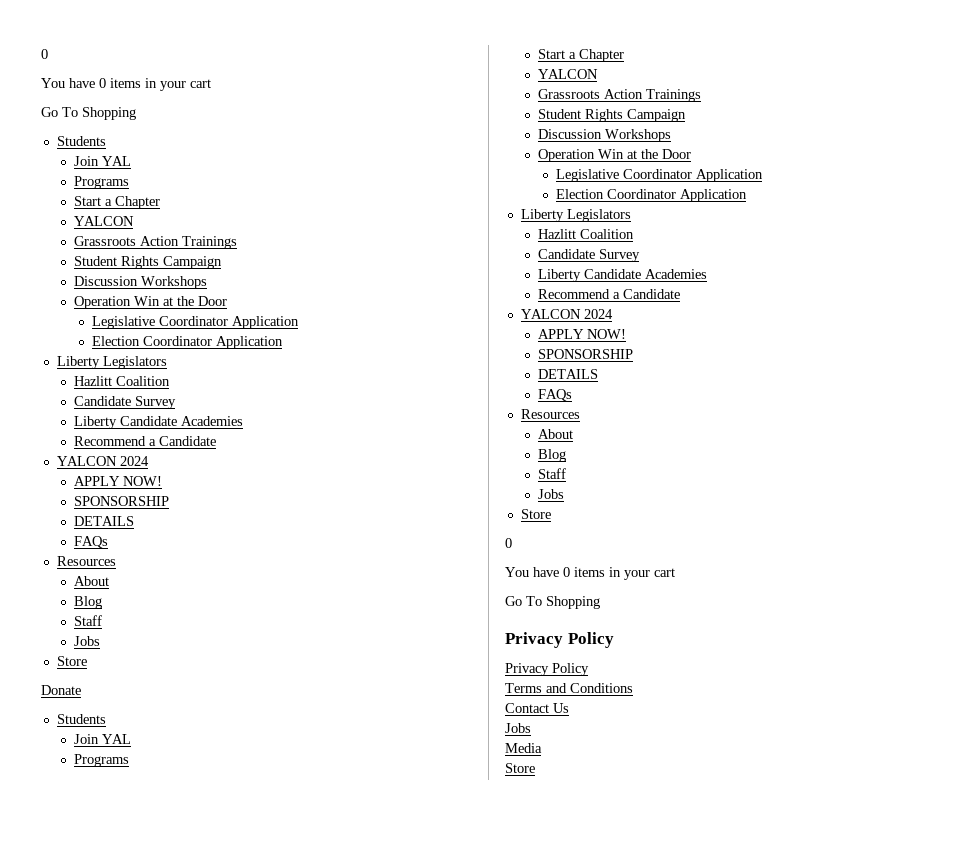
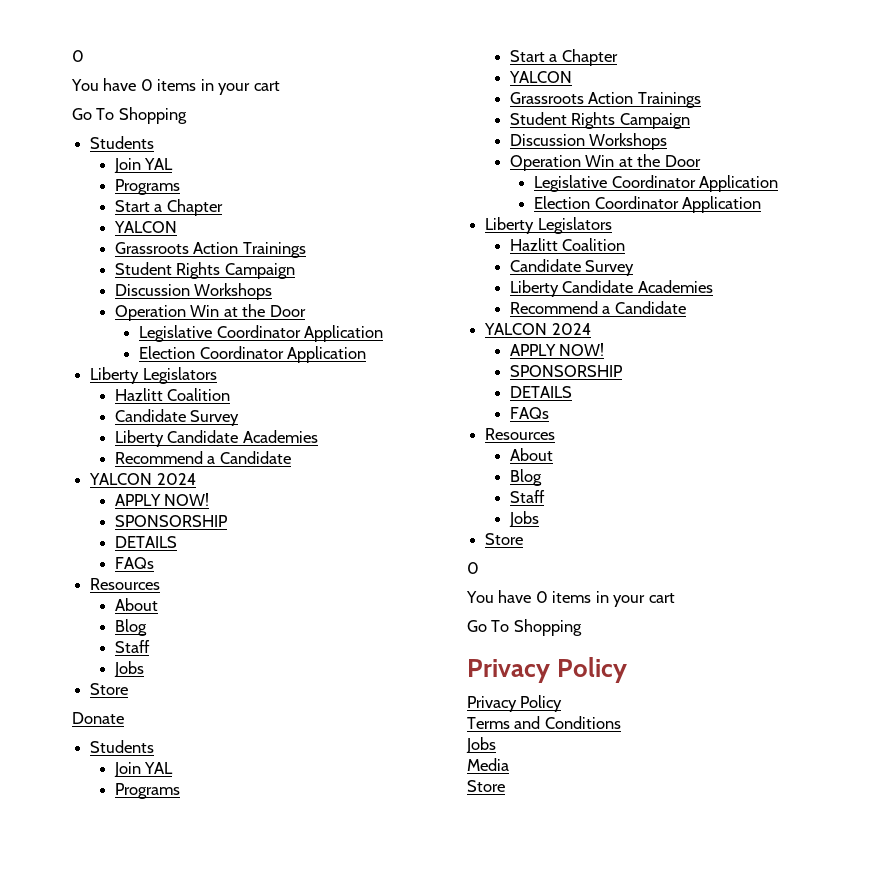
[505,703,569,713] // Contact Us -> (621, 722) none

